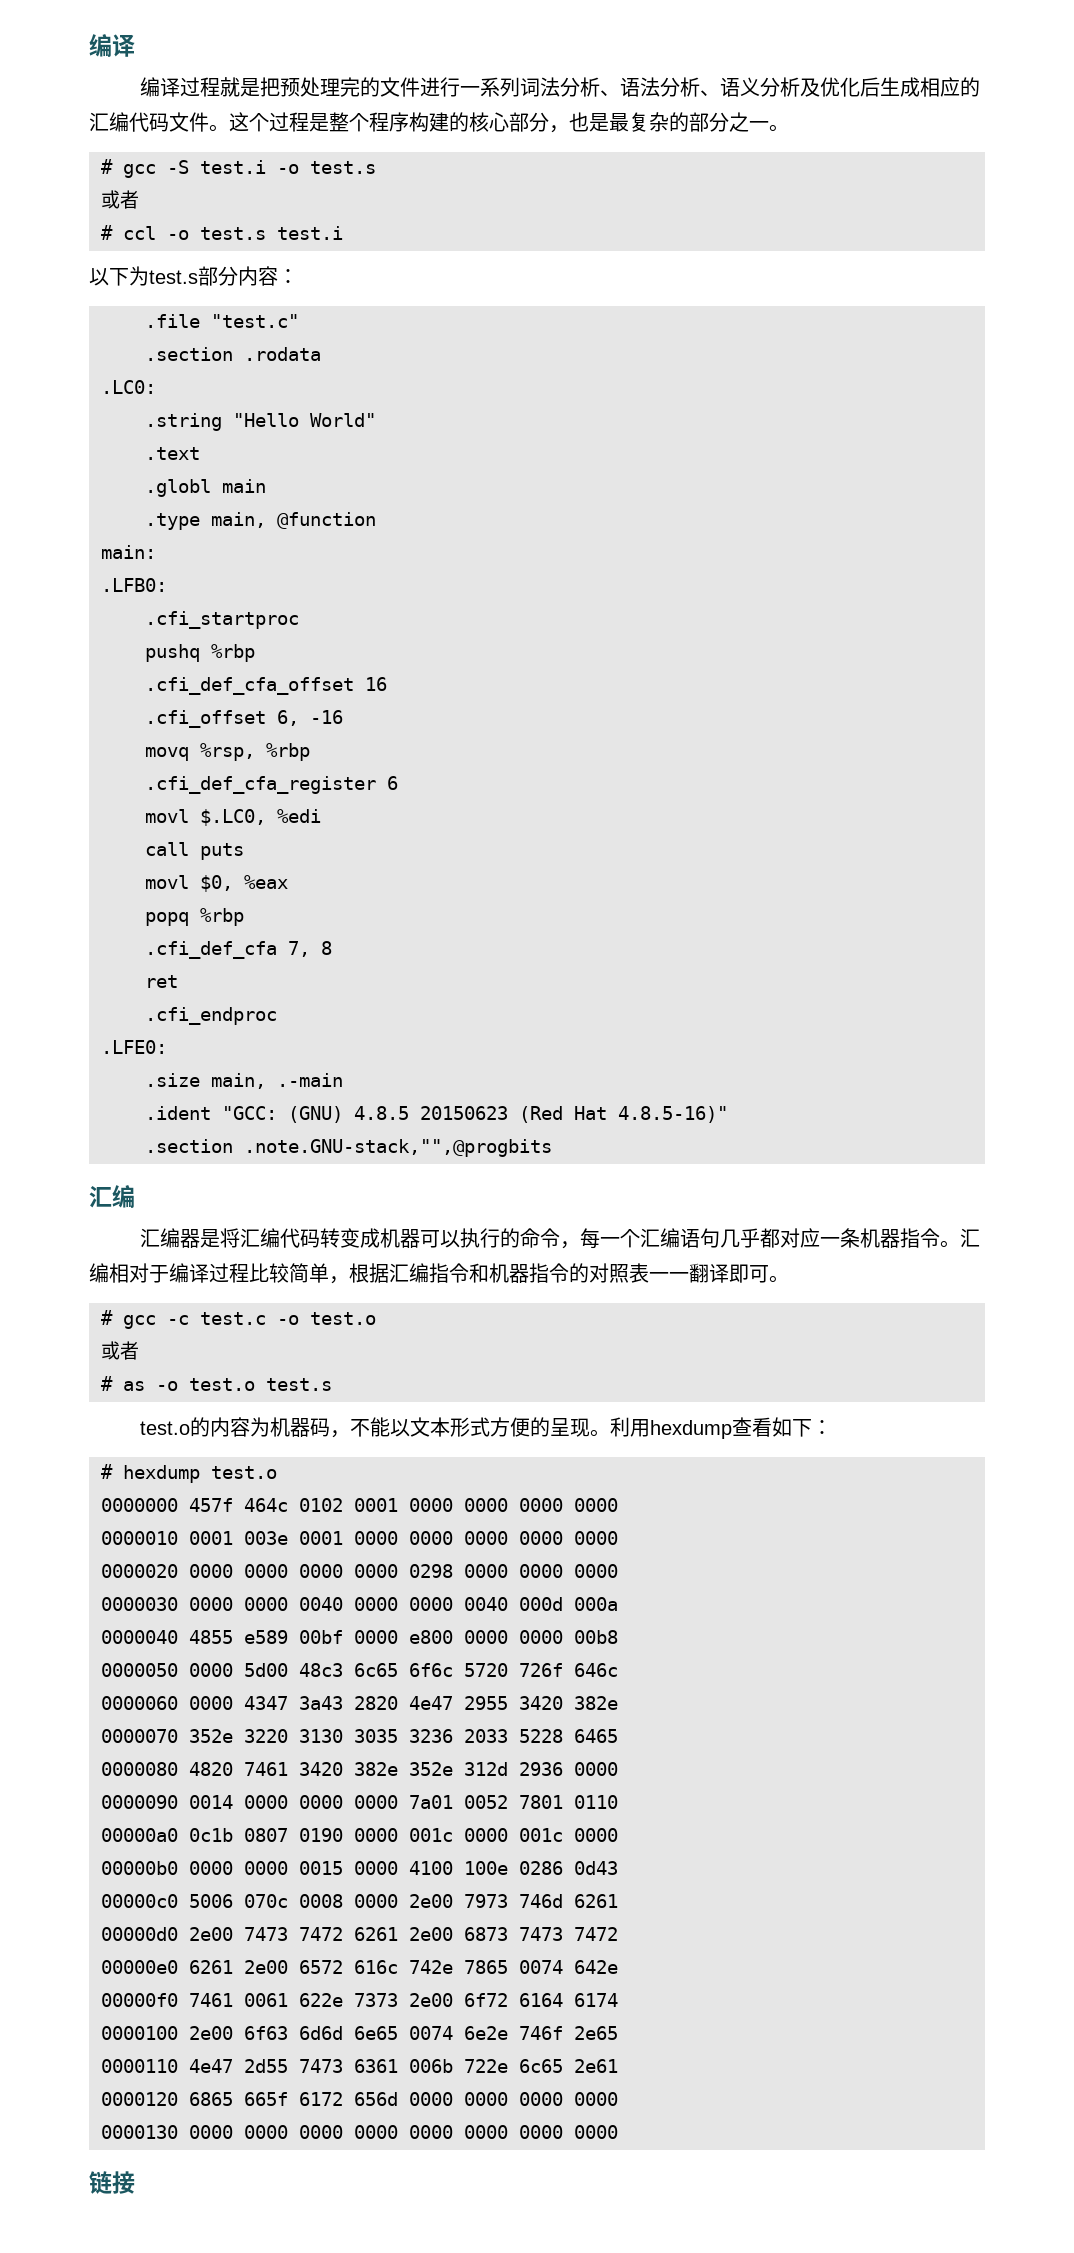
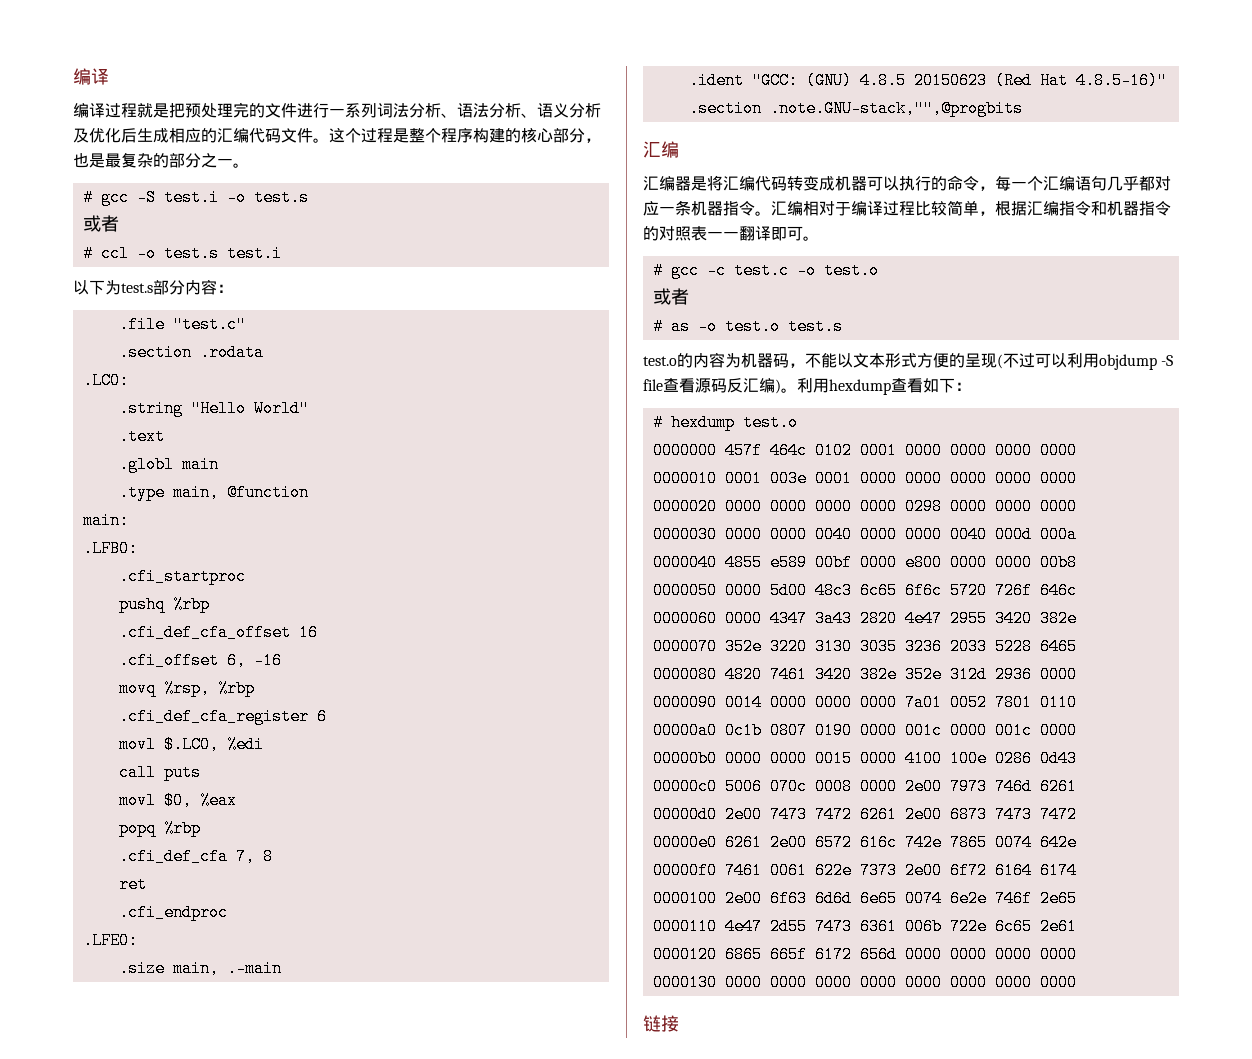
(590, 1427) none -> [997,353,1174,370] [643,378,781,394] (不过可以利用objdump -S file查看源码反汇编)

